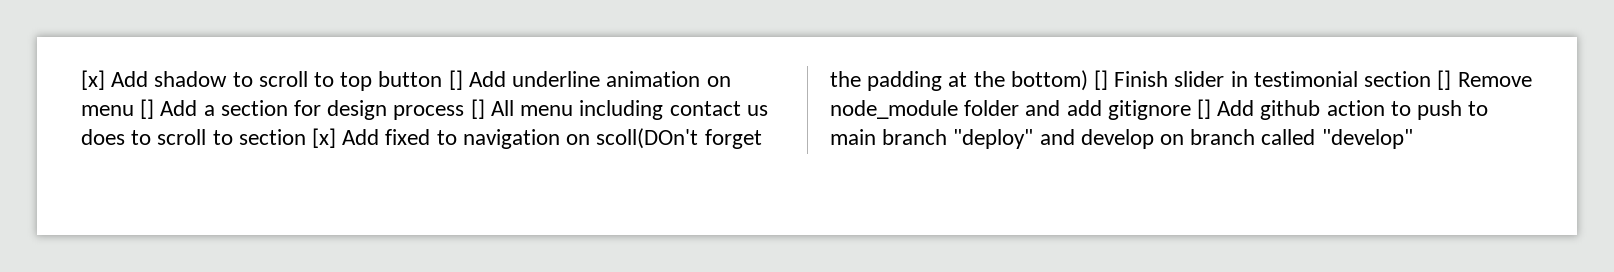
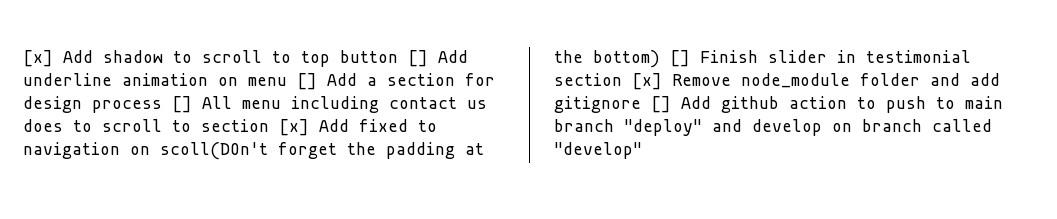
[1437,70,1452,90] [] -> [632,73,662,90] [x]

